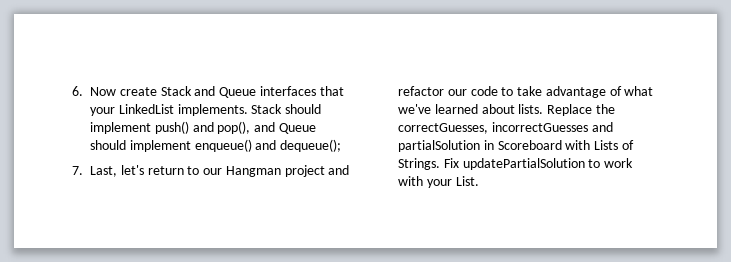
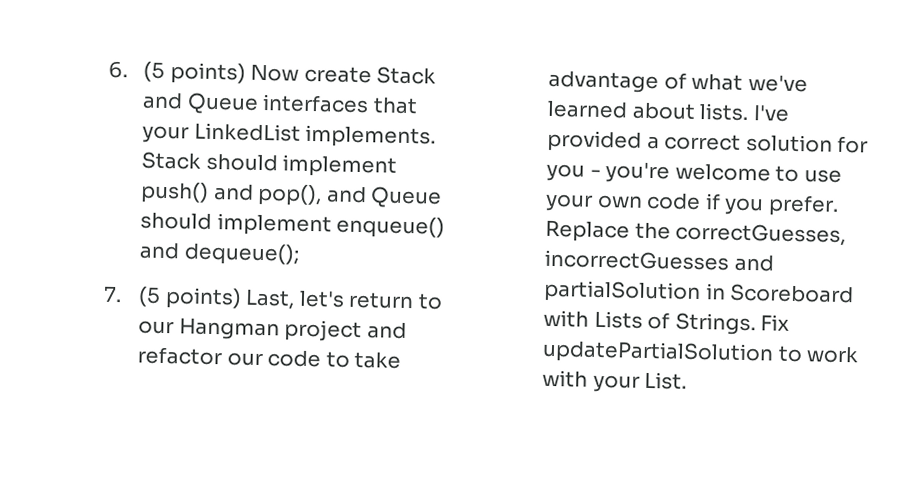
(83, 91) none -> [143,61,246,85] (5 points)
(83, 170) none -> [138,286,242,310] (5 points)
(544, 109) none -> [752,105,790,122] [547,129,869,154] [546,162,842,184] [545,192,839,217] I've provided a correct solution for you - you're welcome to use your own code if you prefer.

